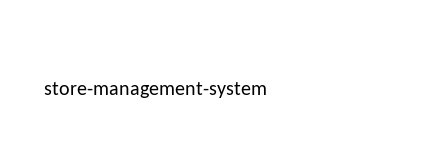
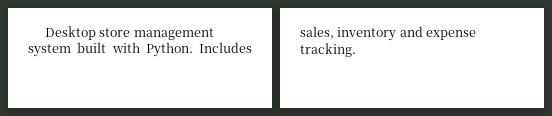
[44,82,267,98] store-management-system -> [44,26,214,40] [28,42,252,57] [300,26,477,41] [300,43,356,57] Desktop store management system built with Python. Includes sales, inventory and expense tracking.

